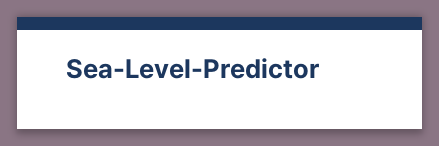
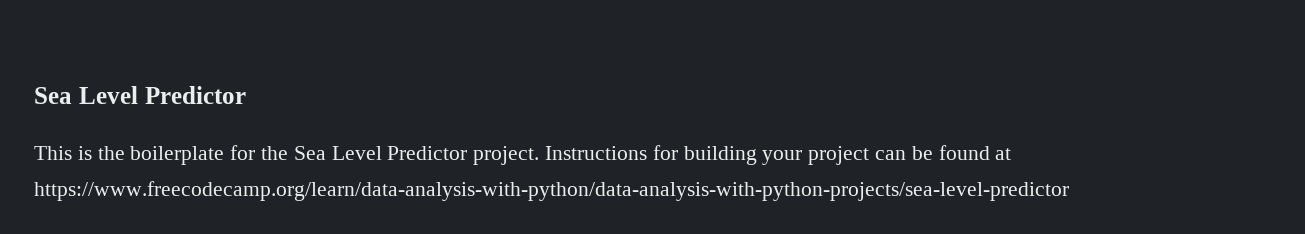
[66,58,319,79] Sea-Level-Predictor -> [34,86,246,104] [34,145,1012,165] [34,181,1069,201] Sea Level Predictor // This is the boilerplate for the Sea Level Predictor project. Instructions for building your project can be found at https://www.freecodecamp.org/learn/data-analysis-with-python/data-analysis-with-python-projects/sea-level-predictor

